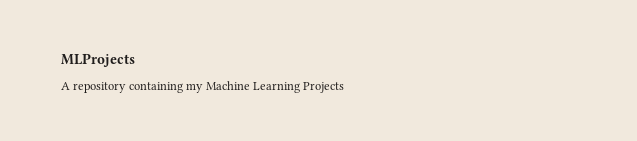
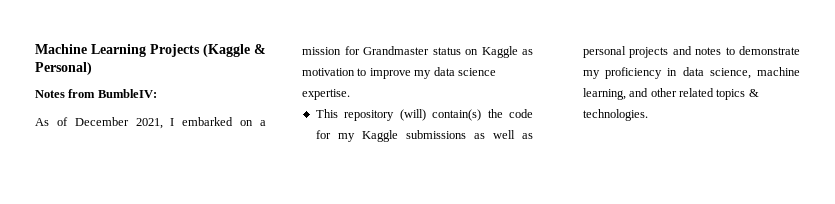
[61,53,135,67] [61,81,345,93] MLProjects // A repository containing my Machine Learning Projects -> [35,44,266,57] [35,62,92,75] [35,89,157,98] [35,117,266,129] [302,46,533,58] [302,67,496,79] [302,89,350,100] [315,109,533,121] [315,130,533,142] [582,46,800,58] [582,67,800,79] [582,88,759,100] [582,109,648,121] Machine Learning Projects (Kaggle & Personal) // Notes from BumbleIV: // As of December 2021, I embarked on a mission for Grandmaster status on Kaggle as motivation to improve my data science expertise. // This repository (will) contain(s) the code for my Kaggle submissions as well as personal projects and notes to demonstrate my proficiency in data science, machine learning, and other related topics & technologies.

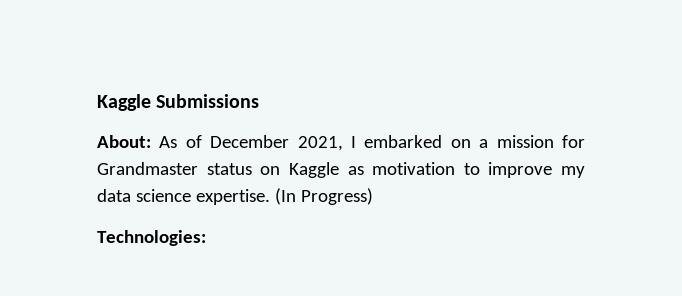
[35,44,266,57] [35,62,92,75] [35,89,157,98] Machine Learning Projects (Kaggle & Personal) // Notes from BumbleIV: // -> [97,94,260,111] [97,135,151,148] Kaggle Submissions // About:
[315,109,533,121] [315,130,533,142] [582,46,800,58] [582,67,800,79] [582,88,759,100] [582,109,648,121] // This repository (will) contain(s) the code for my Kaggle submissions as well as personal projects and notes to demonstrate my proficiency in data science, machine learning, and other related topics & technologies. -> [274,188,373,205] [97,230,206,246] (In Progress) // Technologies:

